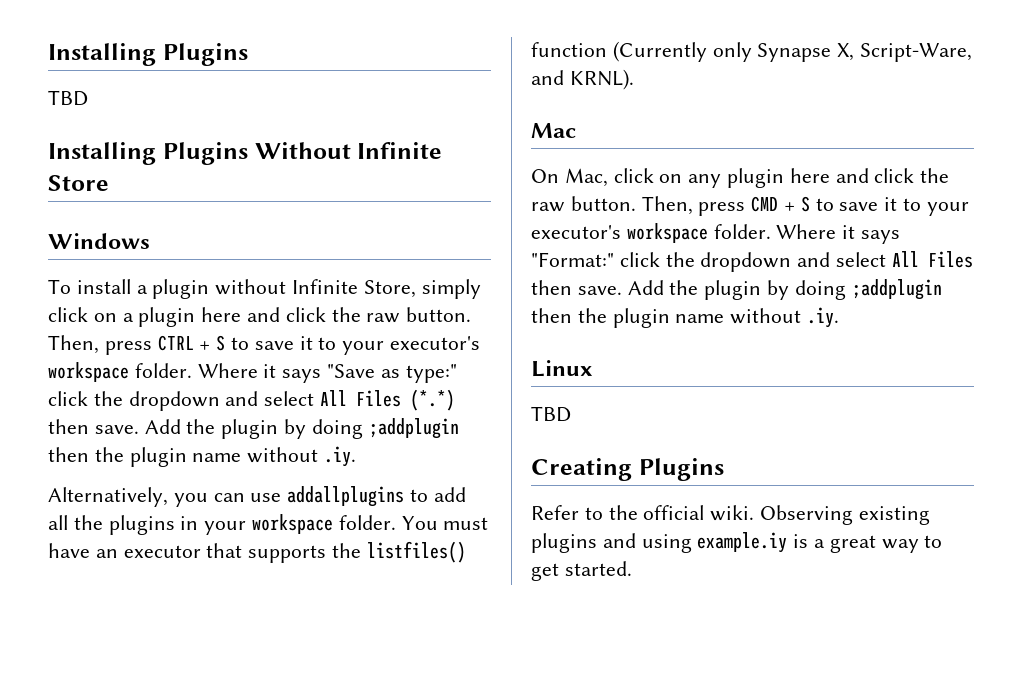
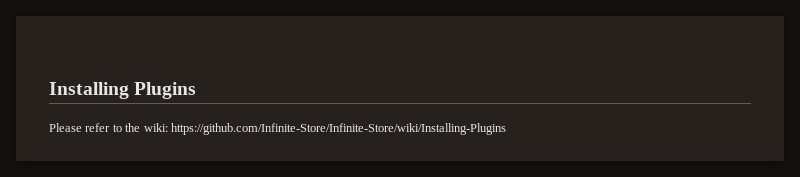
[48,90,88,106] [48,142,443,165] [48,175,109,191] [48,233,150,249] [48,279,481,299] [48,307,472,327] [48,335,481,355] [48,362,457,383] [48,389,456,411] [48,418,459,439] [48,446,357,467] [48,486,466,507] [48,514,489,535] [48,541,466,563] [531,41,973,62] [531,69,634,90] [531,123,576,138] [531,168,950,188] [531,196,969,216] [531,223,901,244] [531,251,973,272] [531,279,942,300] [531,307,840,328] [531,360,593,377] [531,406,571,422] [531,458,724,481] [531,505,930,525] [531,532,943,553] [531,561,632,581] TBD // Installing Plugins Without Infinite Store // Windows // To install a plugin without Infinite Store, simply click on a plugin here and click the raw button. Then, press CTRL + S to save it to your executor's workspace folder. Where it says "Save as type:" click the dropdown and select All Files (*.*) then save. Add the plugin by doing ;addplugin then the plugin name without .iy. // Alternatively, you can use addallplugins to add all the plugins in your workspace folder. You must have an executor that supports the listfiles() function (Currently only Synapse X, Script-Ware, and KRNL). // Mac // On Mac, click on any plugin here and click the raw button. Then, press CMD + S to save it to your executor's workspace folder. Where it says "Format:" click the dropdown and select All Files then save. Add the plugin by doing ;addplugin then the plugin name without .iy. // Linux // TBD // Creating Plugins // Refer to the official wiki. Observing existing plugins and using example.iy is a great way to get started. -> [49,123,506,135] Please refer to the wiki: https://github.com/Infinite-Store/Infinite-Store/wiki/Installing-Plugins

